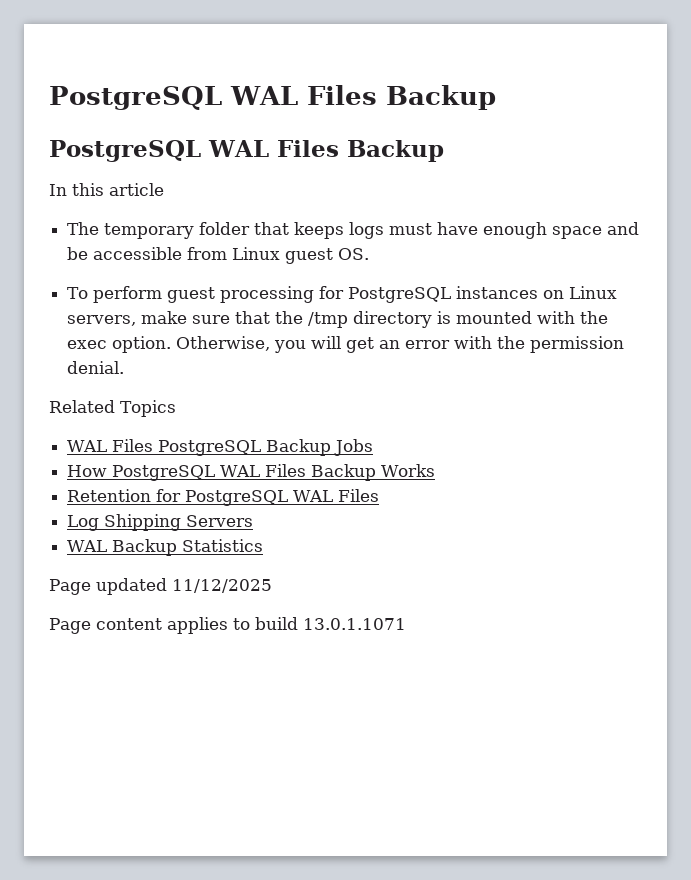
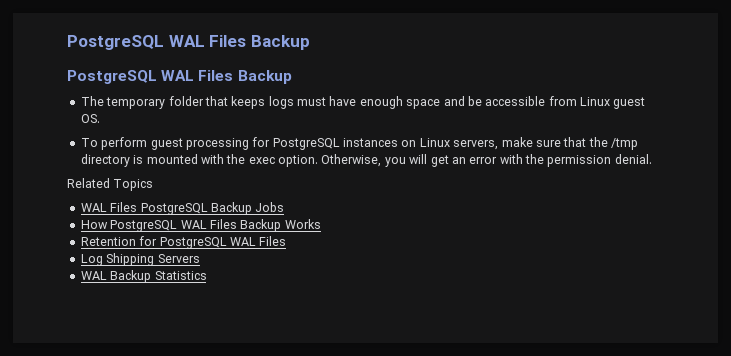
[49,183,164,196] // In this article -> (292, 77) none
[49,578,272,595] [49,617,406,634] // Page updated 11/12/2025 // Page content applies to build 13.0.1.1071 -> (207, 275) none

